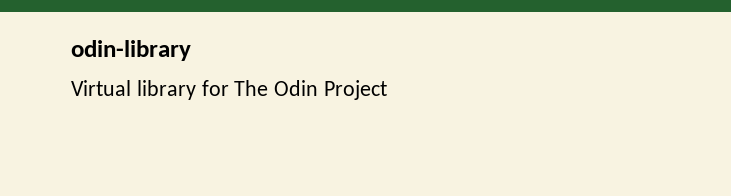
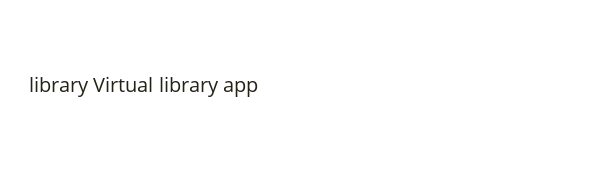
[71,40,191,61] odin-library // -> [29,76,89,97] library
[201,80,388,100] for The Odin Project -> [222,81,258,97] app

